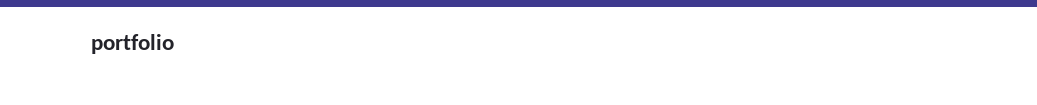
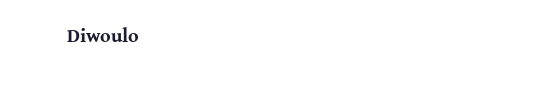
[91,34,174,54] portfolio -> [67,27,139,42] Diwoulo

